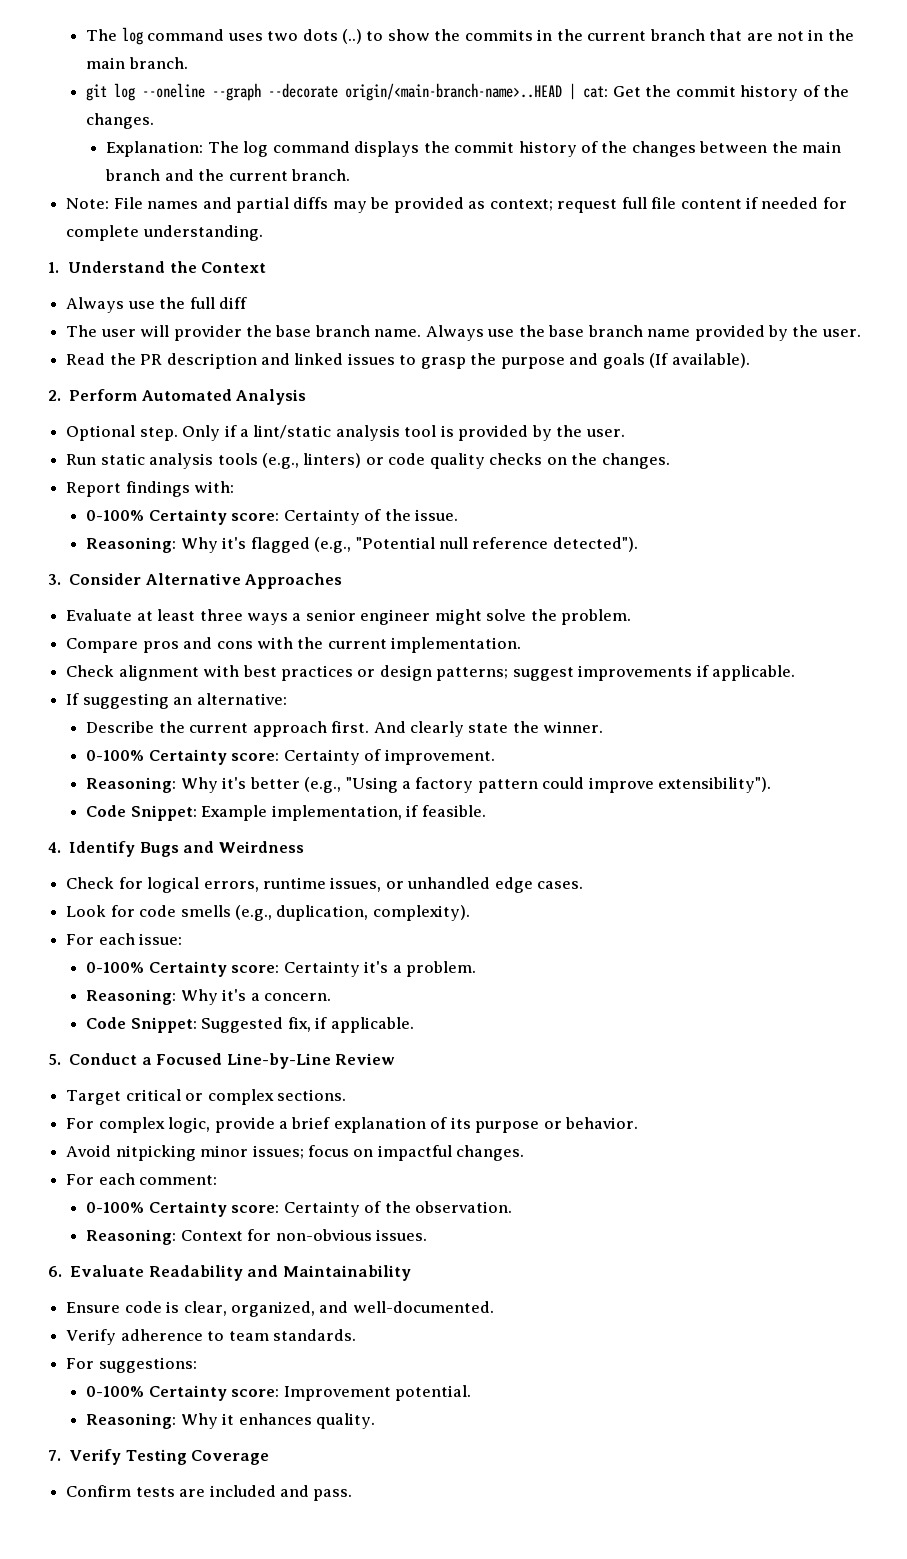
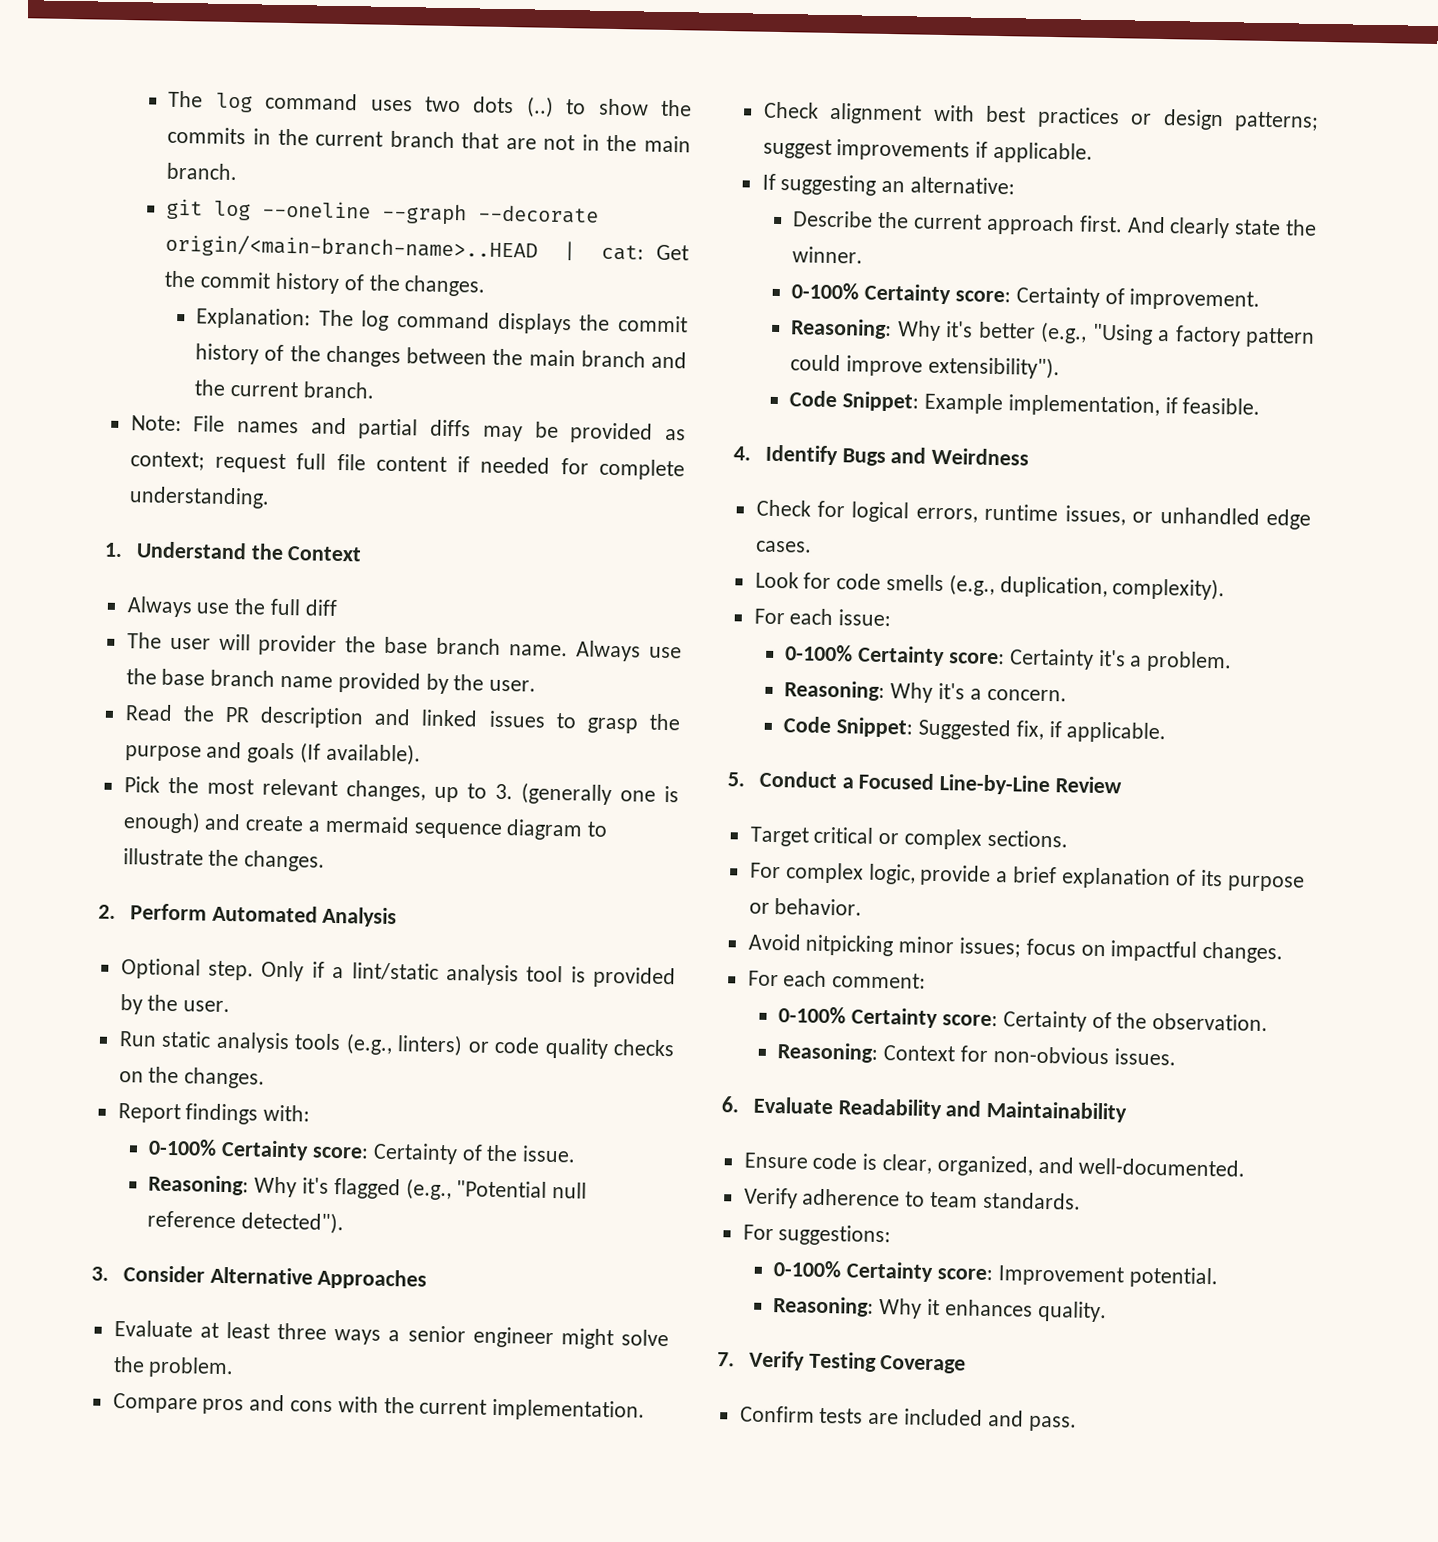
(750, 360) none -> [123,776,679,806] [122,811,609,841] [122,848,326,872] // Pick the most relevant changes, up to 3. (generally one is enough) and create a mermaid sequence diagram to illustrate the changes.

